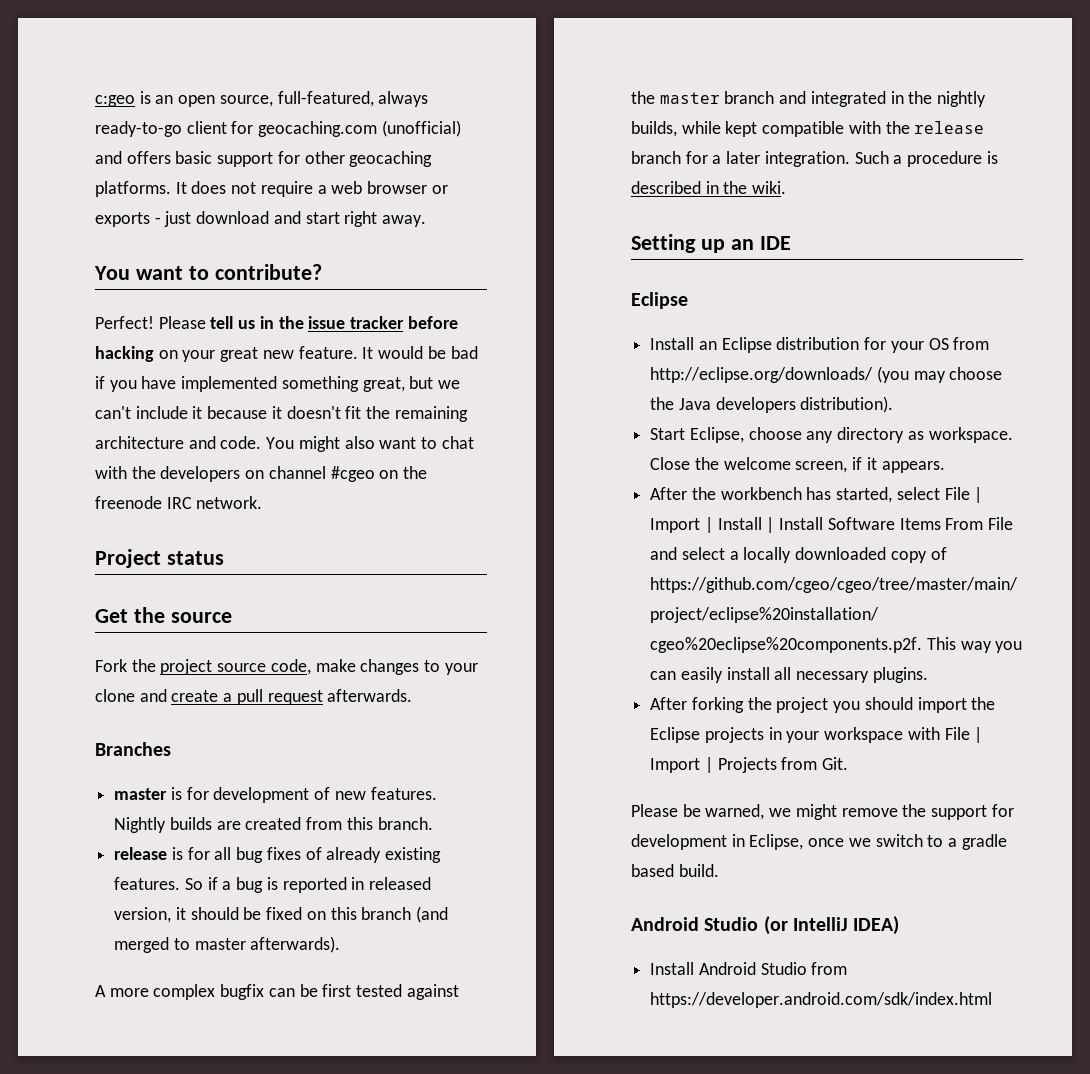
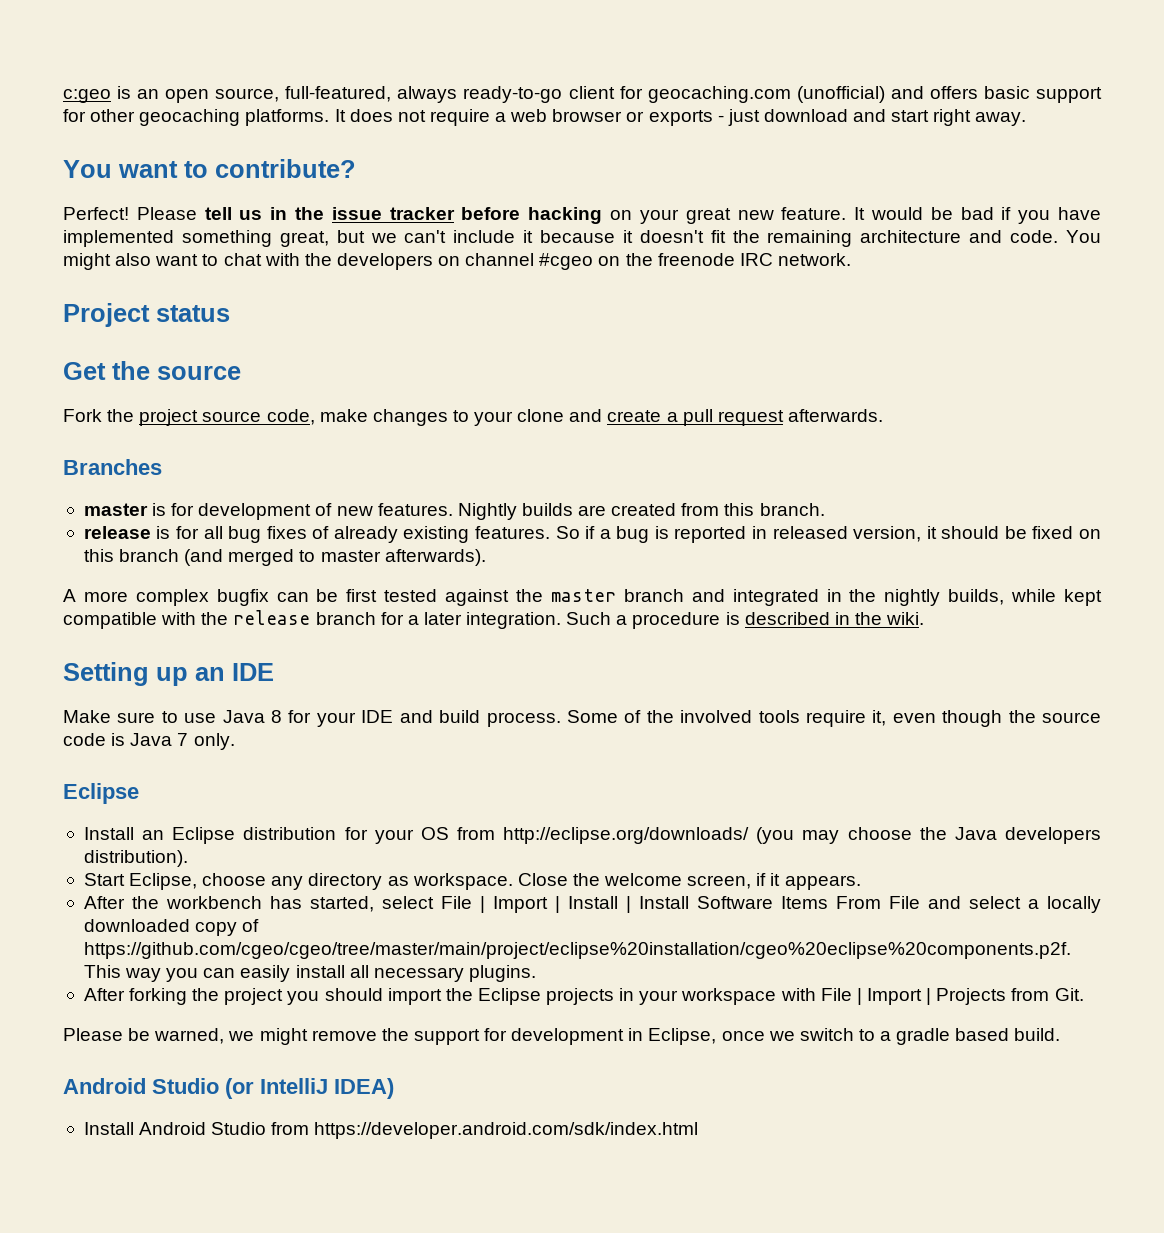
(791, 243) none -> [63,710,1101,727] [63,733,235,750] // Make sure to use Java 8 for your IDE and build process. Some of the involved tools require it, even though the source code is Java 7 only.

